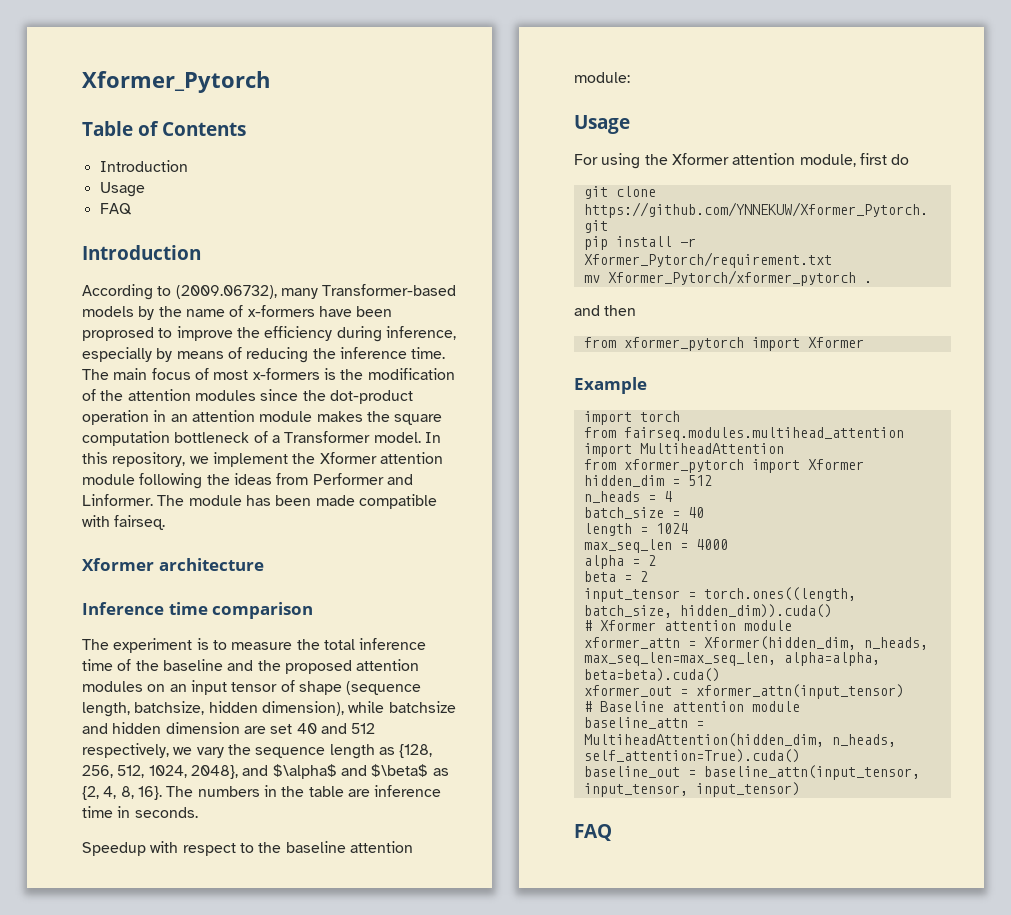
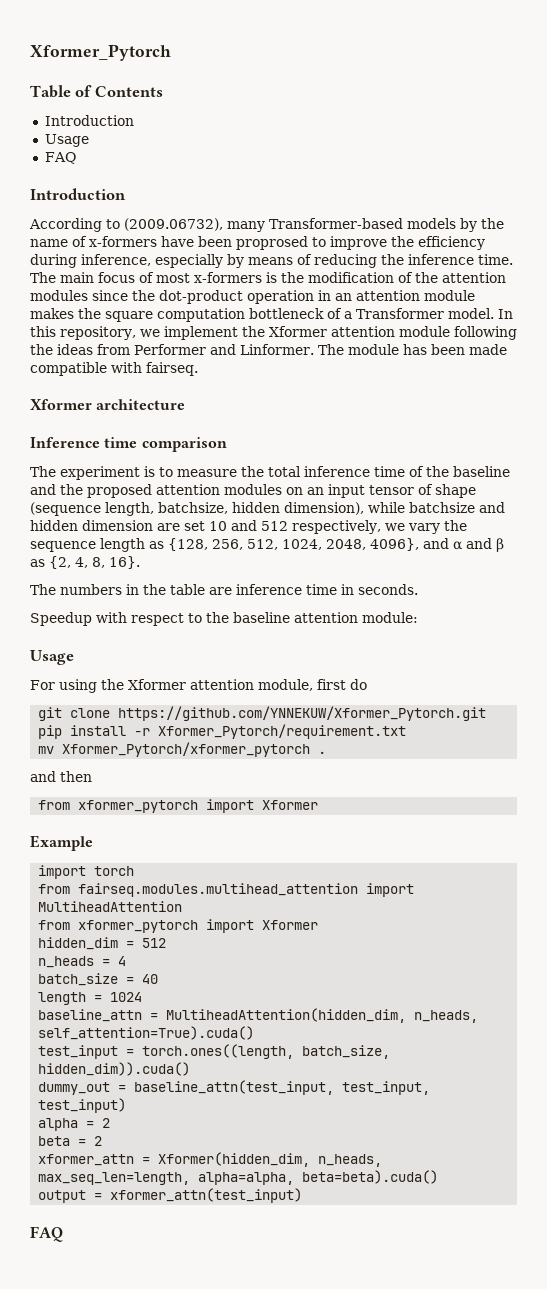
[296,723,317,734] 40 -> [209,521,227,531] 10
[190,764,429,779] 2048}, and $\alpha$ and $\beta$ -> [326,538,504,552] 2048, 4096}, and α and β
(162, 793) none -> (140, 562) //
[583,539,728,553] max_seq_len = 4000 -> [38,1008,479,1023] [38,1026,255,1040] [38,1044,391,1059] [38,1062,191,1076] [38,1080,431,1095] [38,1098,127,1113] baseline_attn = MultiheadAttention(hidden_dim, n_heads, self_attention=True).cuda() // test_input = torch.ones((length, batch_size, hidden_dim)).cuda() // dummy_out = baseline_attn(test_input, test_input, test_input)
[583,587,856,602] [583,604,832,618] [583,620,792,631] // input_tensor = torch.ones((length, batch_size, hidden_dim)).cuda() // # Xformer attention module -> (103, 1141) none
[583,652,776,666] max_seq_len=max_seq_len, -> [38,1172,191,1185] max_seq_len=length,
[583,684,904,699] [583,701,800,712] [583,717,704,729] [583,733,896,747] [583,749,800,763] [583,765,920,780] [583,782,800,797] xformer_out = xformer_attn(input_tensor) // # Baseline attention module // baseline_attn = MultiheadAttention(hidden_dim, n_heads, self_attention=True).cuda() // baseline_out = baseline_attn(input_tensor, input_tensor, input_tensor) -> [38,1188,303,1203] output = xformer_attn(test_input)

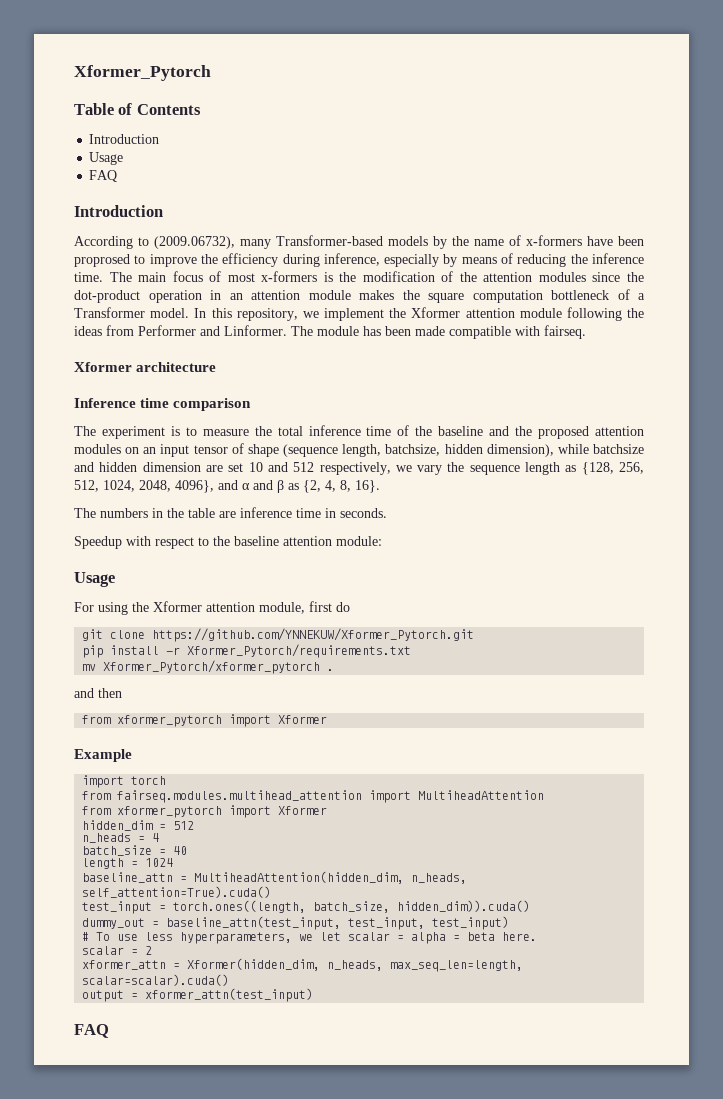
[158,724,407,739] Xformer_Pytorch/requirement.txt -> [187,644,412,658] Xformer_Pytorch/requirements.txt
[38,1118,111,1131] [38,1136,71,1146] alpha = 2 // beta -> [82,932,538,944] [82,946,125,955] # To use less hyperparameters, we let scalar = alpha = beta here. // scalar
[198,1170,439,1185] alpha=alpha, beta=beta).cuda() -> [82,974,230,986] scalar=scalar).cuda()

